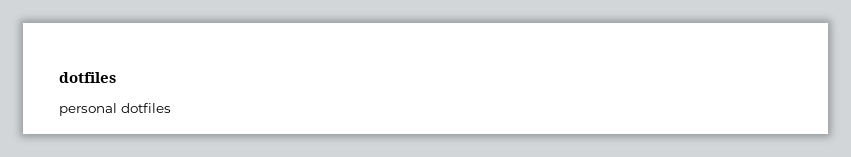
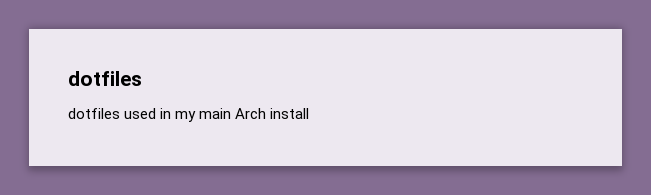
[59,103,171,116] personal dotfiles -> [68,108,310,122] dotfiles used in my main Arch install

